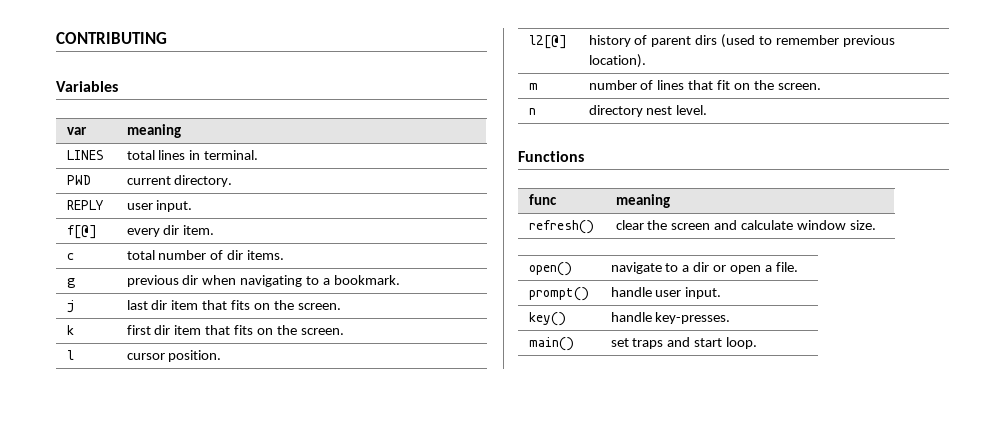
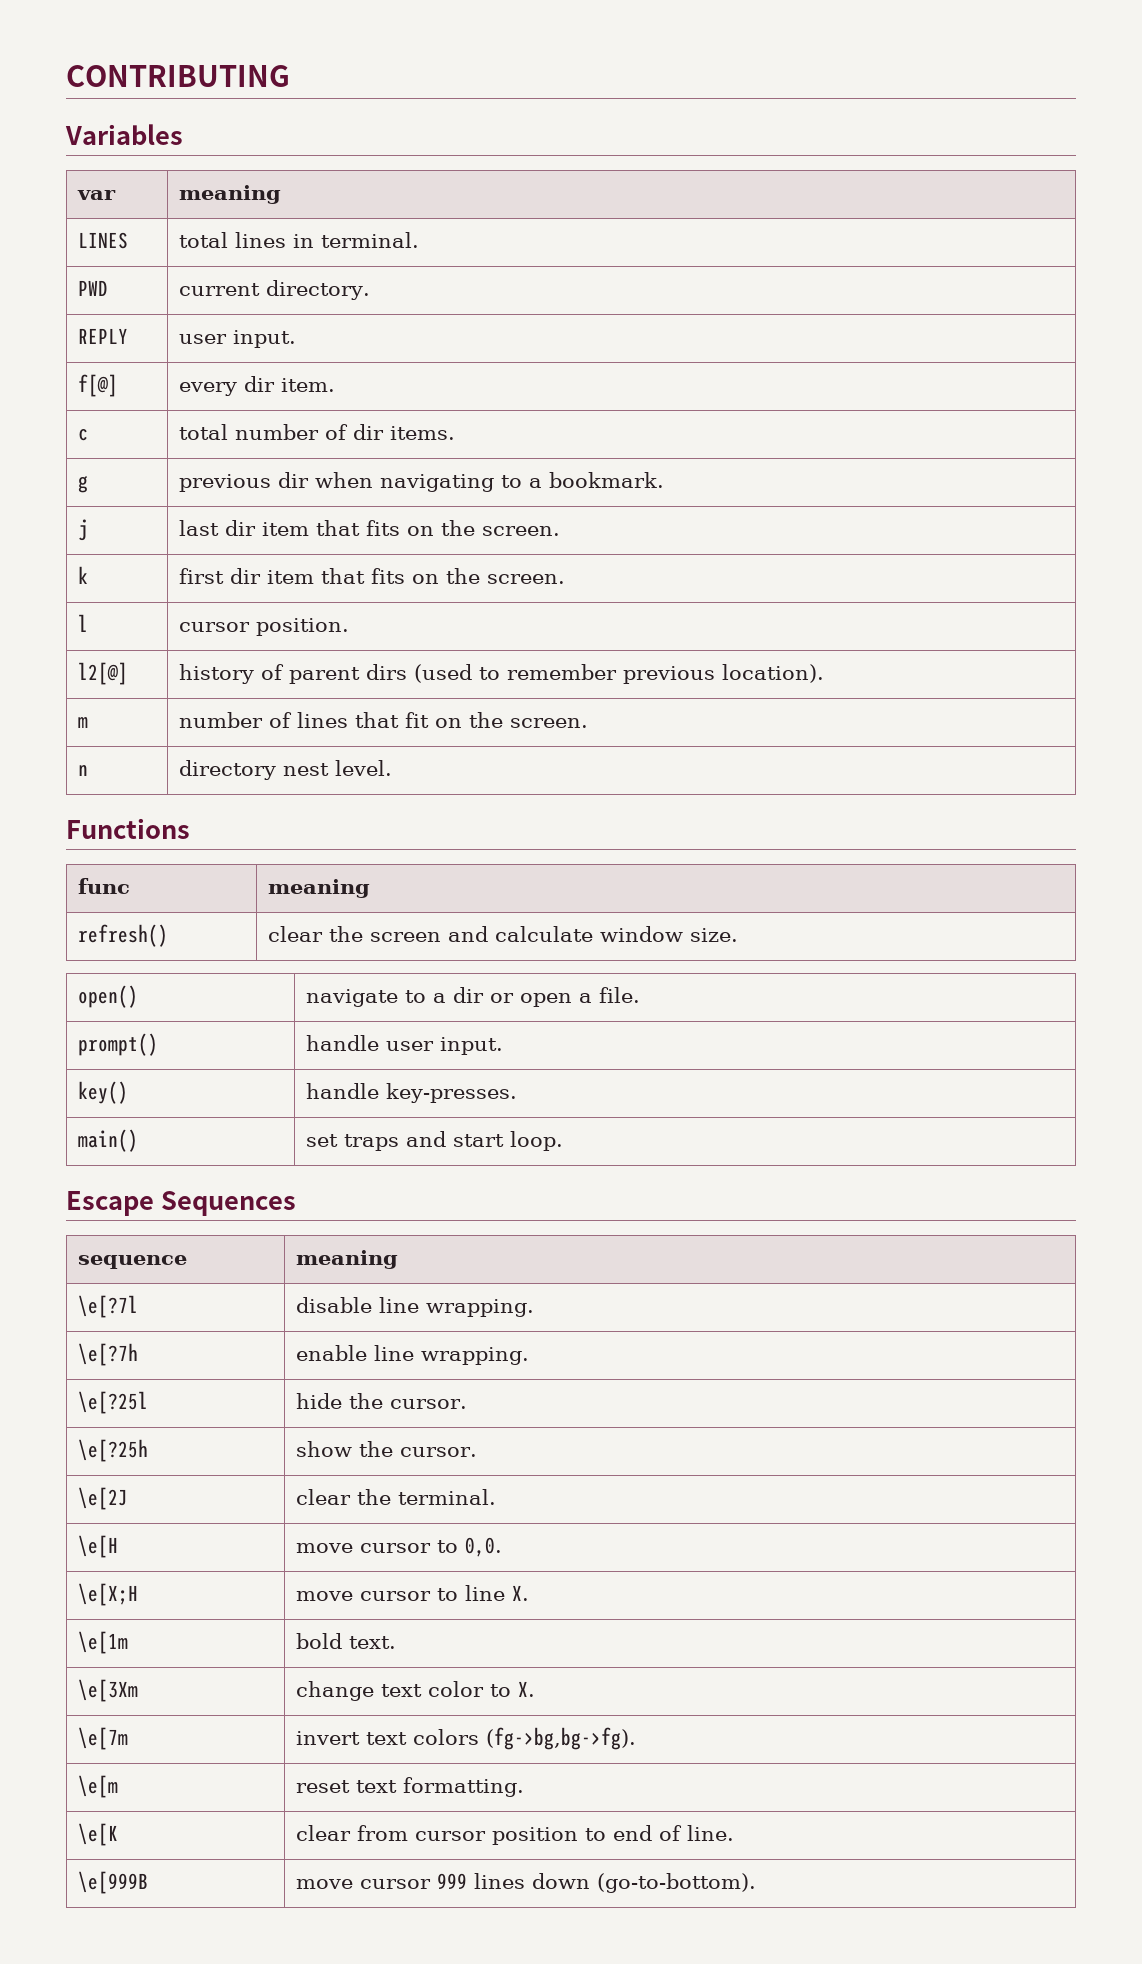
(758, 343) none -> [66,1191,296,1216] [78,1255,188,1269] [296,1250,399,1269] [78,1295,139,1318] [296,1297,535,1317] [78,1343,139,1366] [296,1345,530,1365] [78,1391,149,1414] [296,1393,468,1409] [78,1439,149,1462] [296,1441,478,1457] [78,1487,129,1510] [296,1489,497,1505] [78,1535,119,1558] [296,1537,503,1557] [78,1583,139,1606] [296,1585,530,1601] [78,1631,129,1654] [296,1633,397,1649] [78,1679,139,1702] [296,1681,536,1701] [78,1727,129,1750] [296,1727,637,1750] [78,1775,119,1798] [296,1777,525,1797] [78,1823,119,1846] [296,1825,735,1845] [78,1871,149,1894] [296,1873,757,1893] // Escape Sequences // sequence | meaning // \e[?7l | disable line wrapping. // \e[?7h | enable line wrapping. // \e[?25l | hide the cursor. // \e[?25h | show the cursor. // \e[2J | clear the terminal. // \e[H | move cursor to 0,0. // \e[X;H | move cursor to line X. // \e[1m | bold text. // \e[3Xm | change text color to X. // \e[7m | invert text colors (fg->bg,bg->fg). // \e[m | reset text formatting. // \e[K | clear from cursor position to end of line. // \e[999B | move cursor 999 lines down (go-to-bottom).

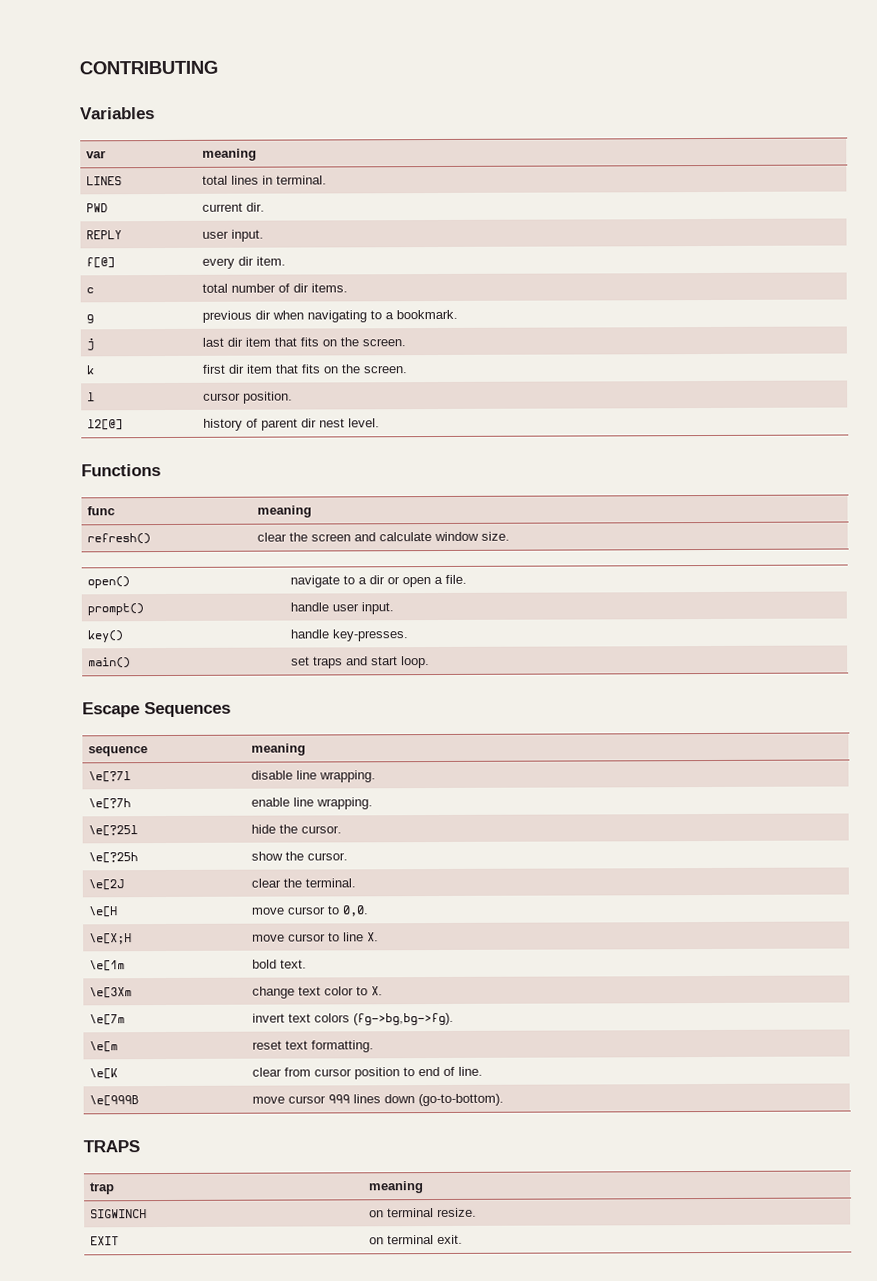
[266,280,371,300] directory. -> [246,202,266,212] dir.
[366,664,825,684] [78,717,89,728] [179,712,589,728] [78,765,89,776] [179,760,277,780] dirs (used to remember previous location). // m | number of lines that fit on the screen. // n | directory -> [301,418,318,428] dir
(757, 1883) none -> [83,1140,140,1153] [89,1182,116,1195] [368,1181,425,1194] [90,1209,148,1219] [369,1207,478,1218] [90,1236,120,1246] [369,1234,464,1245] // TRAPS // trap | meaning // SIGWINCH | on terminal resize. // EXIT | on terminal exit.

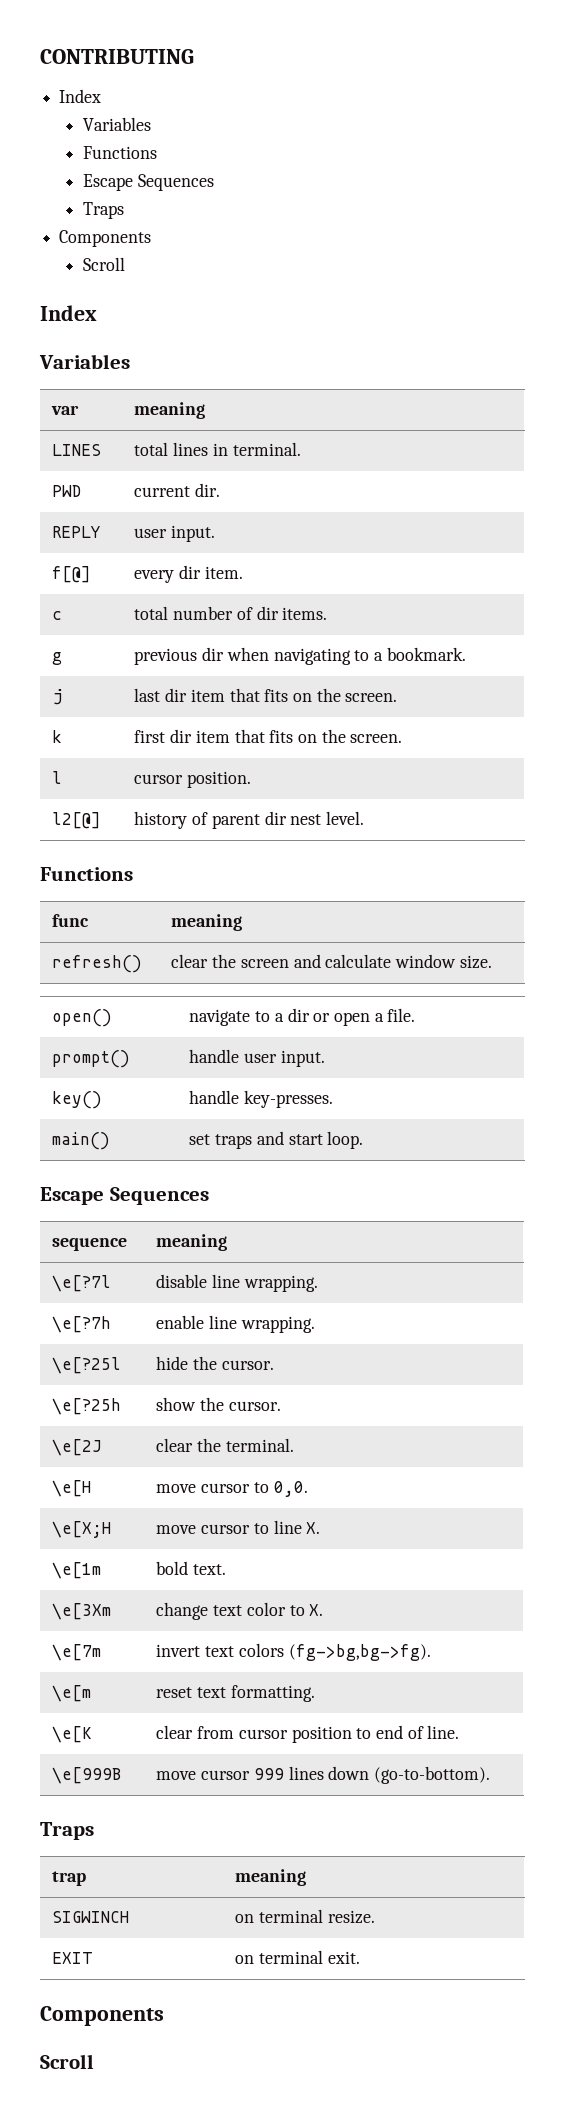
(218, 67) none -> [59,89,102,103] [82,117,151,131] [82,146,157,159] [82,174,214,191] [82,202,124,219] [59,230,152,247] [82,257,125,271] [40,305,97,321] // Index // Variables // Functions // Escape Sequences // Traps // Components // Scroll // Index
[83,1140,140,1153] TRAPS -> [40,1822,94,1840] Traps
(464, 1239) none -> [40,2006,164,2026] [40,2054,94,2069] // Components // Scroll

